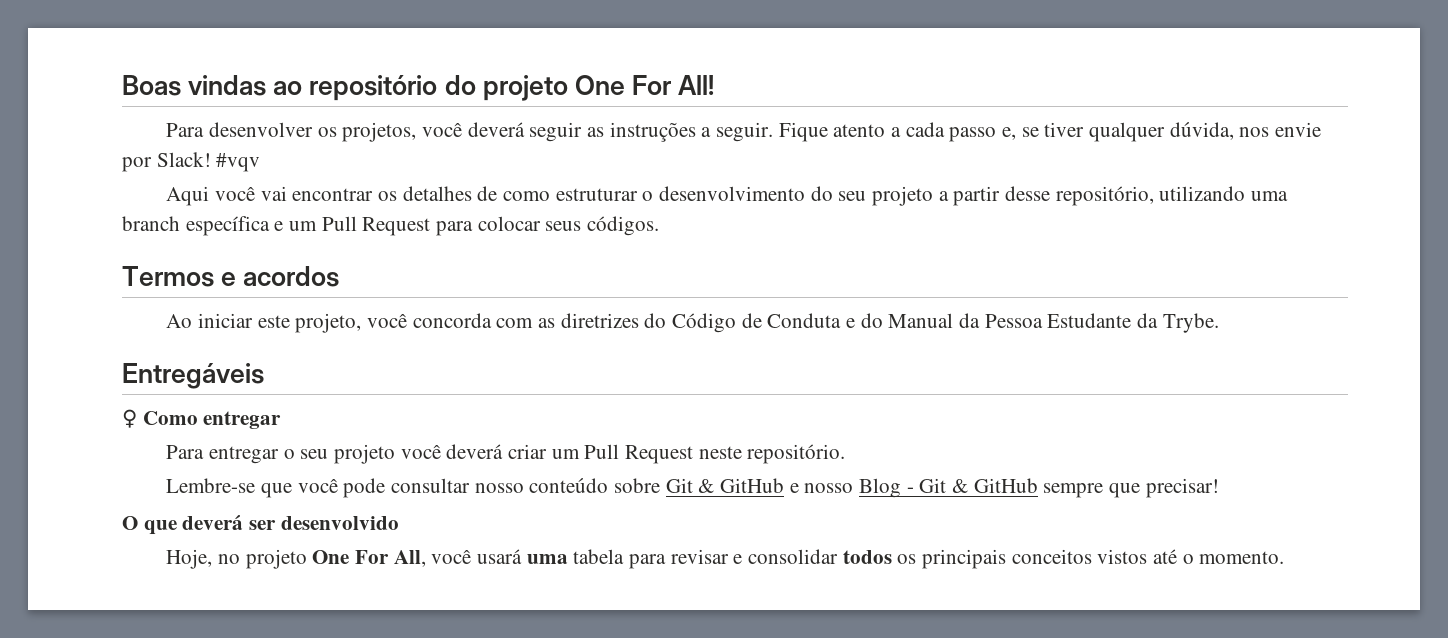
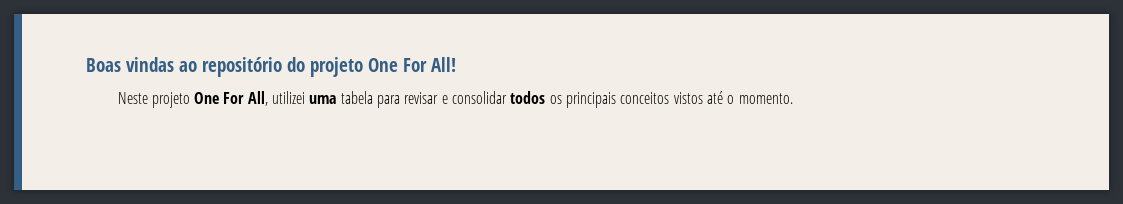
[166,122,1322,142] [122,152,261,172] [166,186,1289,206] [122,216,660,236] [122,266,340,287] [166,313,1219,333] [122,363,264,389] [122,409,282,429] [166,444,846,464] [166,478,1219,498] [122,514,399,535] [166,549,241,569] Para desenvolver os projetos, você deverá seguir as instruções a seguir. Fique atento a cada passo e, se tiver qualquer dúvida, nos envie por Slack! #vqv // Aqui você vai encontrar os detalhes de como estruturar o desenvolvimento do seu projeto a partir desse repositório, utilizando uma branch específica e um Pull Request para colocar seus códigos. // Termos e acordos // Ao iniciar este projeto, você concorda com as diretrizes do Código de Conduta e do Manual da Pessoa Estudante da Trybe. // Entregáveis // ♀ Como entregar // Para entregar o seu projeto você deverá criar um Pull Request neste repositório. // Lembre-se que você pode consultar nosso conteúdo sobre Git & GitHub e nosso Blog - Git & GitHub sempre que precisar! // O que deverá ser desenvolvido // Hoje, no -> [117,92,148,104] Neste
[431,549,523,564] você usará -> [272,91,306,104] utilizei

